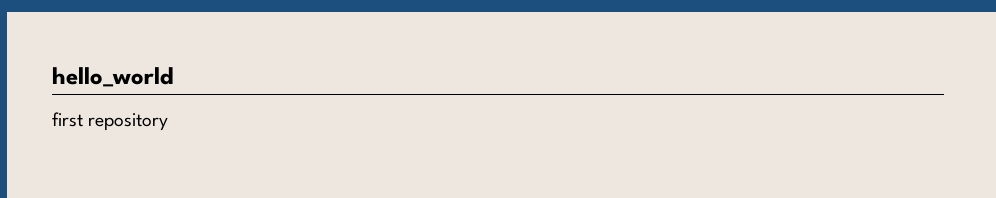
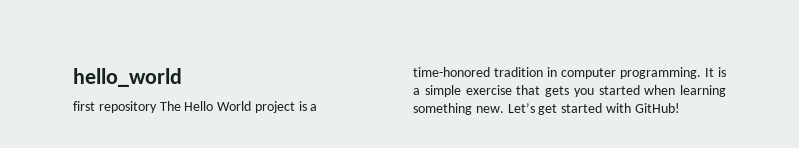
(169, 122) none -> [159,101,318,113] [413,67,726,79] [413,85,726,97] [413,103,680,115] The Hello World project is a time-honored tradition in computer programming. It is a simple exercise that gets you started when learning something new. Let’s get started with GitHub!

